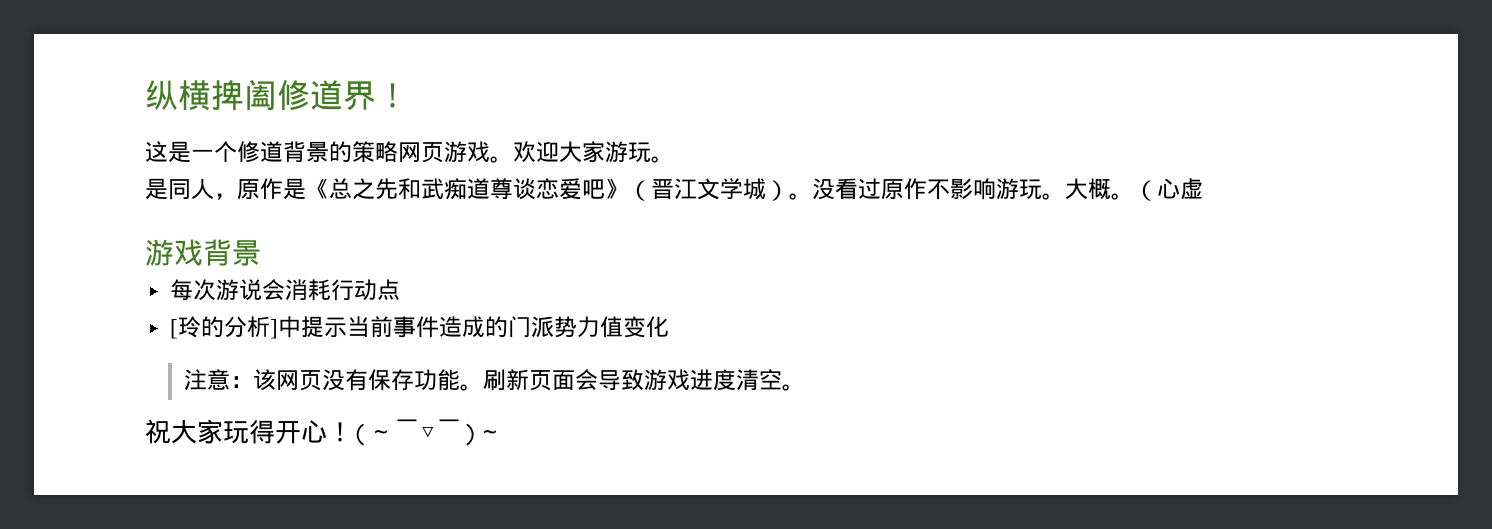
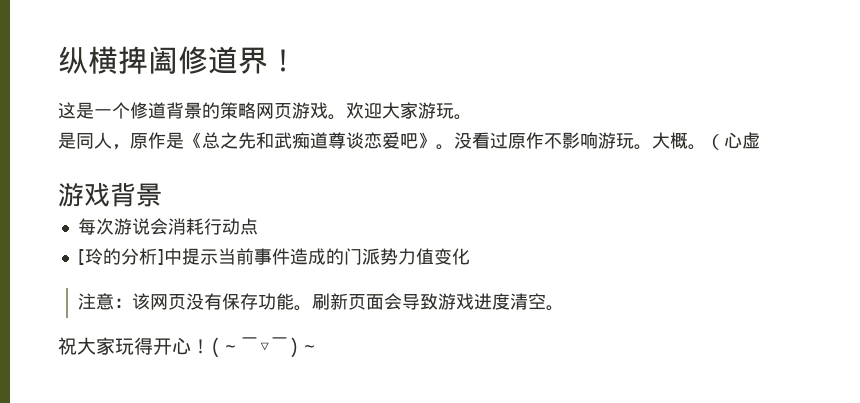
[628,178,789,201] （晋江文学城） -> (436, 140) none

